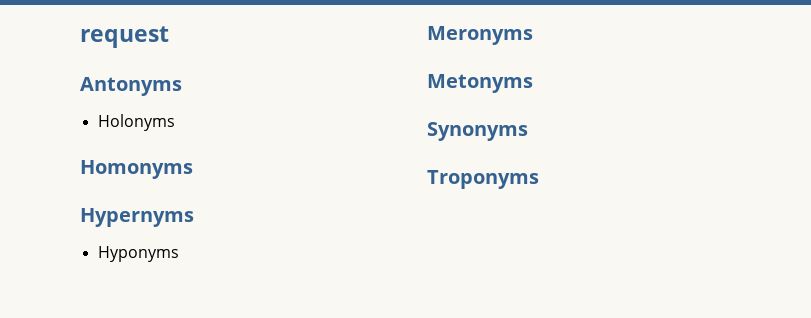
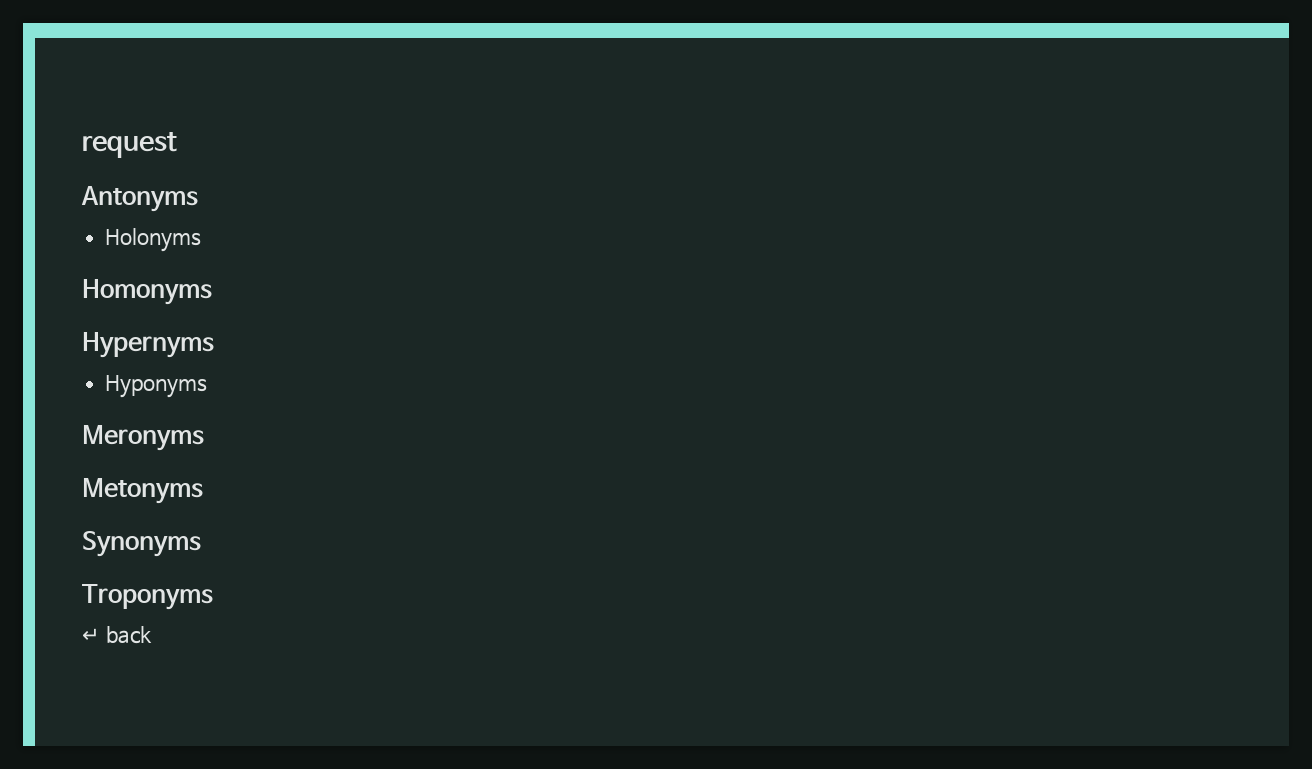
(539, 179) none -> [82,626,152,644] // ↵ back

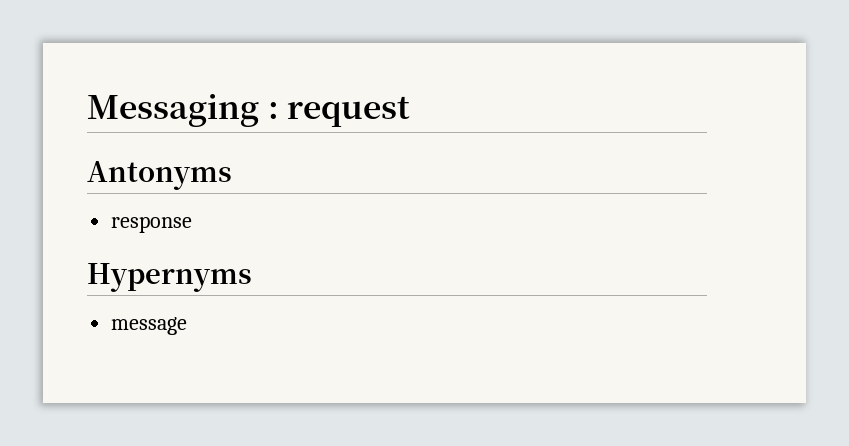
(82, 145) none -> [87,94,279,127] Messaging :
[105,228,202,252] [82,279,212,305] Holonyms // Homonyms -> [111,216,193,233] response
[105,375,208,398] [82,425,204,451] [82,478,203,504] [82,531,201,557] [82,584,213,610] [82,626,152,644] Hyponyms // Meronyms // Metonyms // Synonyms // Troponyms // ↵ back -> [111,317,188,335] message

